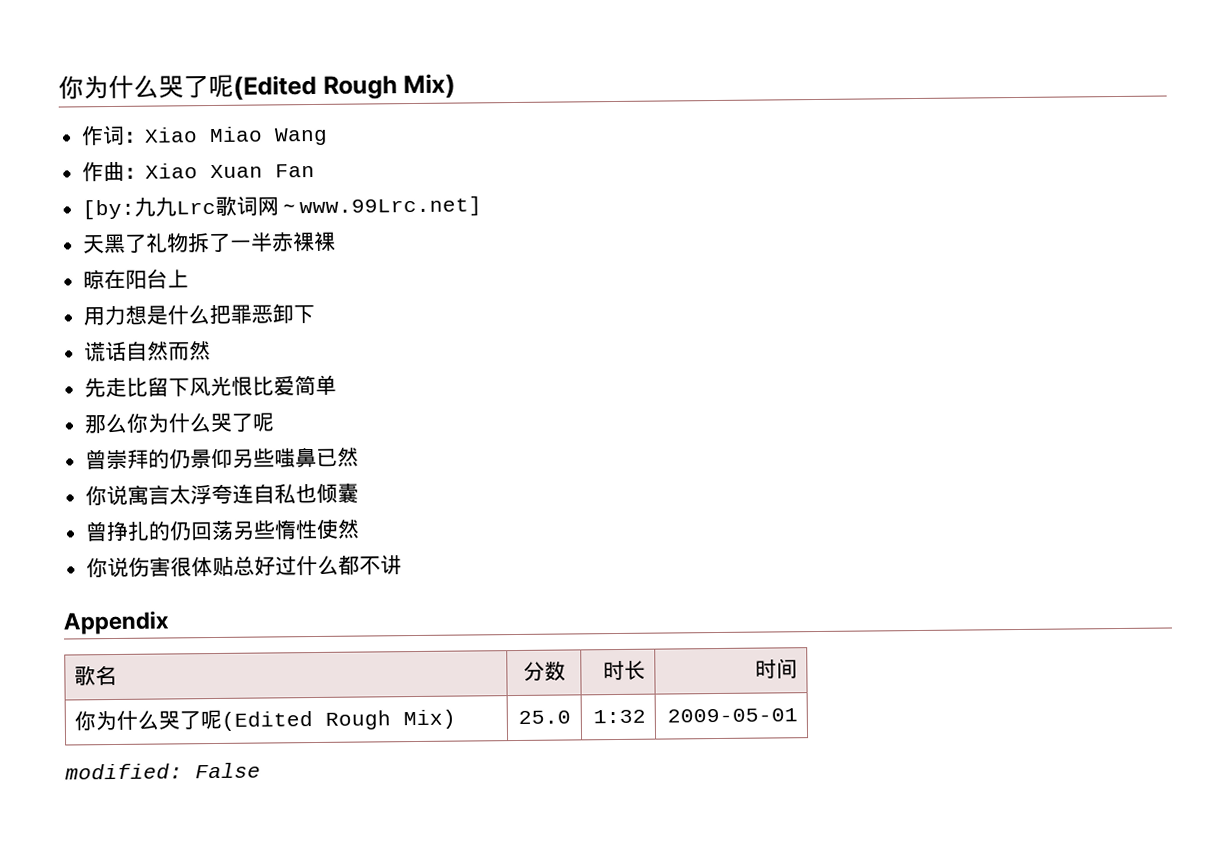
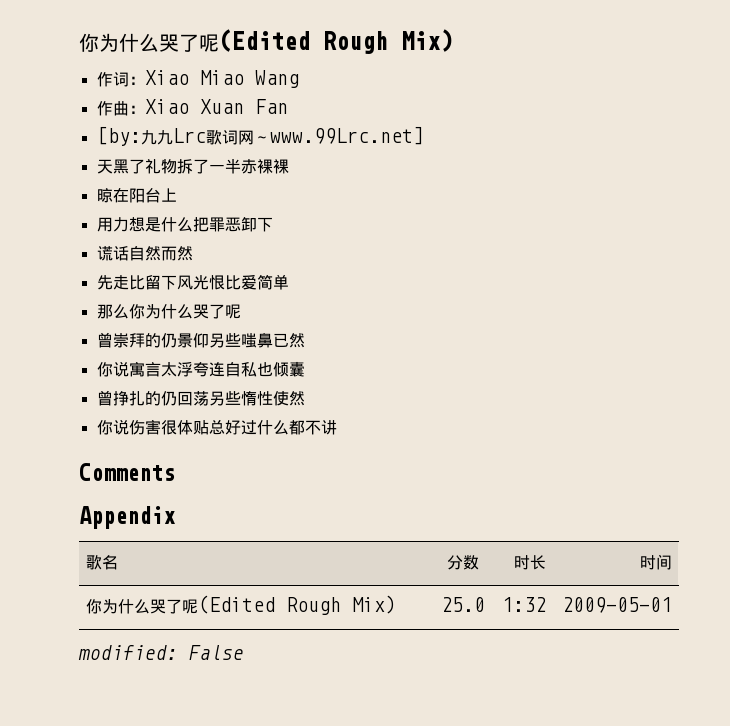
(403, 565) none -> [79,463,175,481] // Comments

